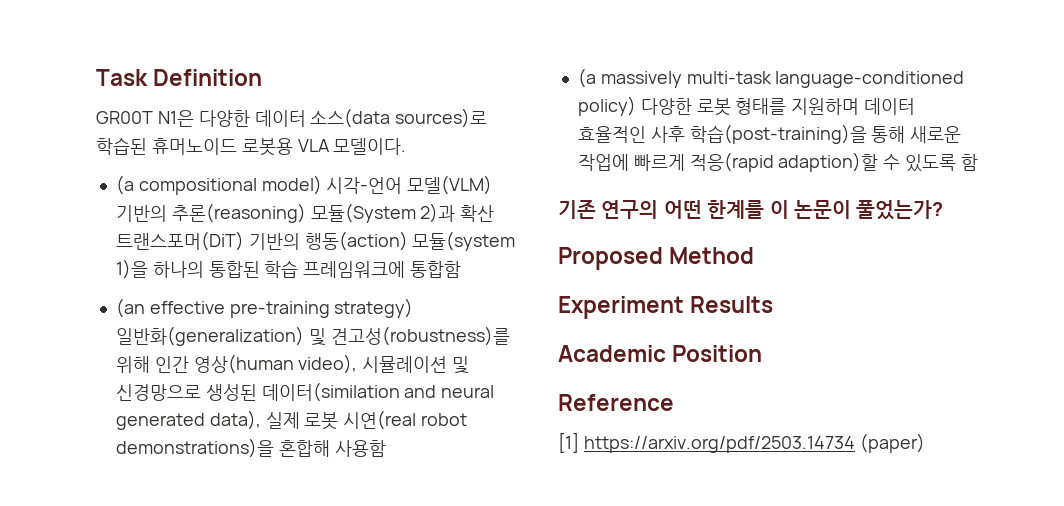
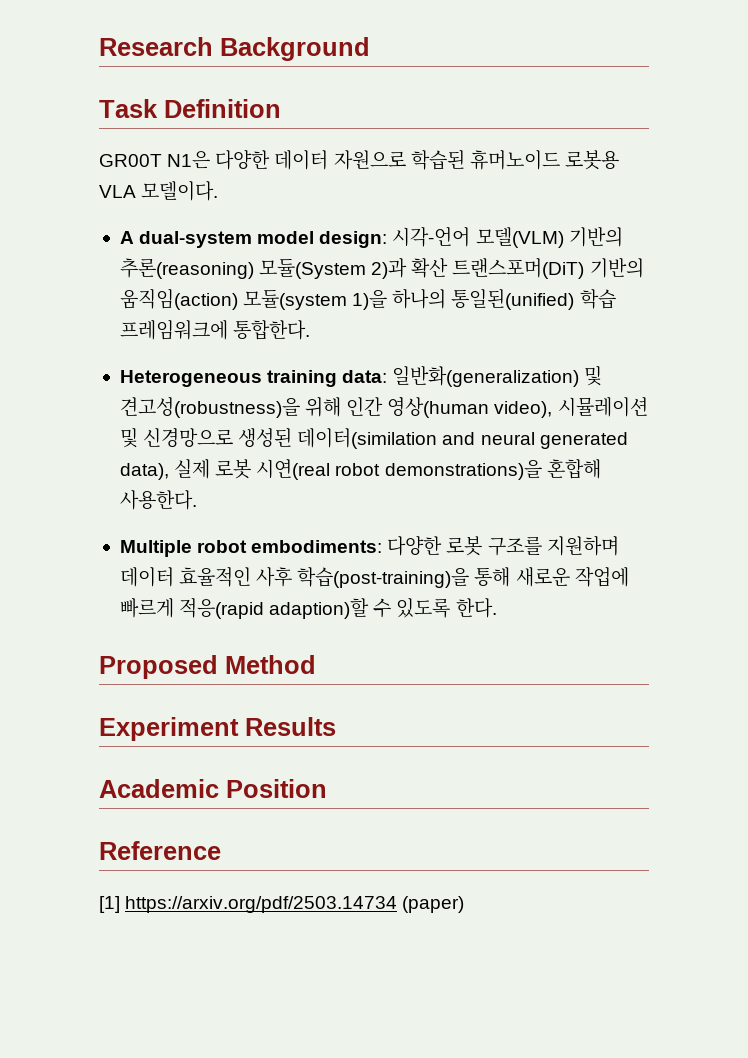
(96, 77) none -> [99,37,370,61] Research Background //
[310,108,488,128] 소스(data sources)로 -> [333,150,406,170] 자원으로
[115,175,322,195] (a compositional model) -> [119,231,388,248] A dual-system model design:
[304,231,408,251] 행동(action) -> [119,288,238,310] 움직임(action)
[208,261,260,278] 통합된 -> [451,289,575,310] 통일된(unified)
[410,261,462,278] [115,298,414,318] 통합함 // (an effective pre-training strategy) -> [233,320,311,340] [119,370,388,387] 통합한다. // Heterogeneous training data:
[330,326,510,346] 견고성(robustness)를 -> [119,397,300,418] 견고성(robustness)을
[334,440,386,457] [577,68,965,88] [577,96,636,116] 사용함 // (a massively multi-task language-conditioned policy) -> [119,490,197,510] [119,540,383,557] 사용한다. // Multiple robot embodiments:
[735,98,787,115] 형태를 -> [487,536,542,556] 구조를
[960,154,978,171] [558,200,944,220] 함 // 기존 연구의 어떤 한계를 이 논문이 풀었는가? -> [455,598,497,618] 한다.

